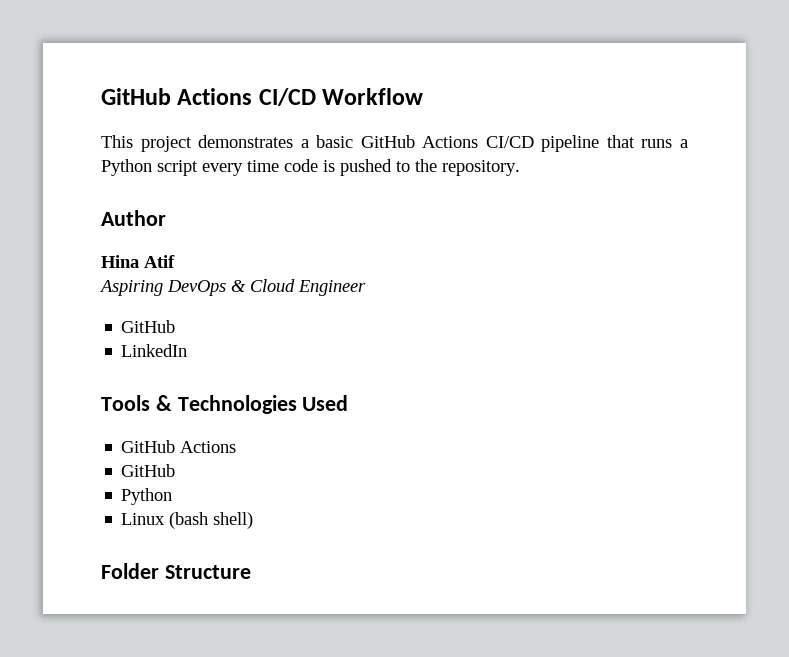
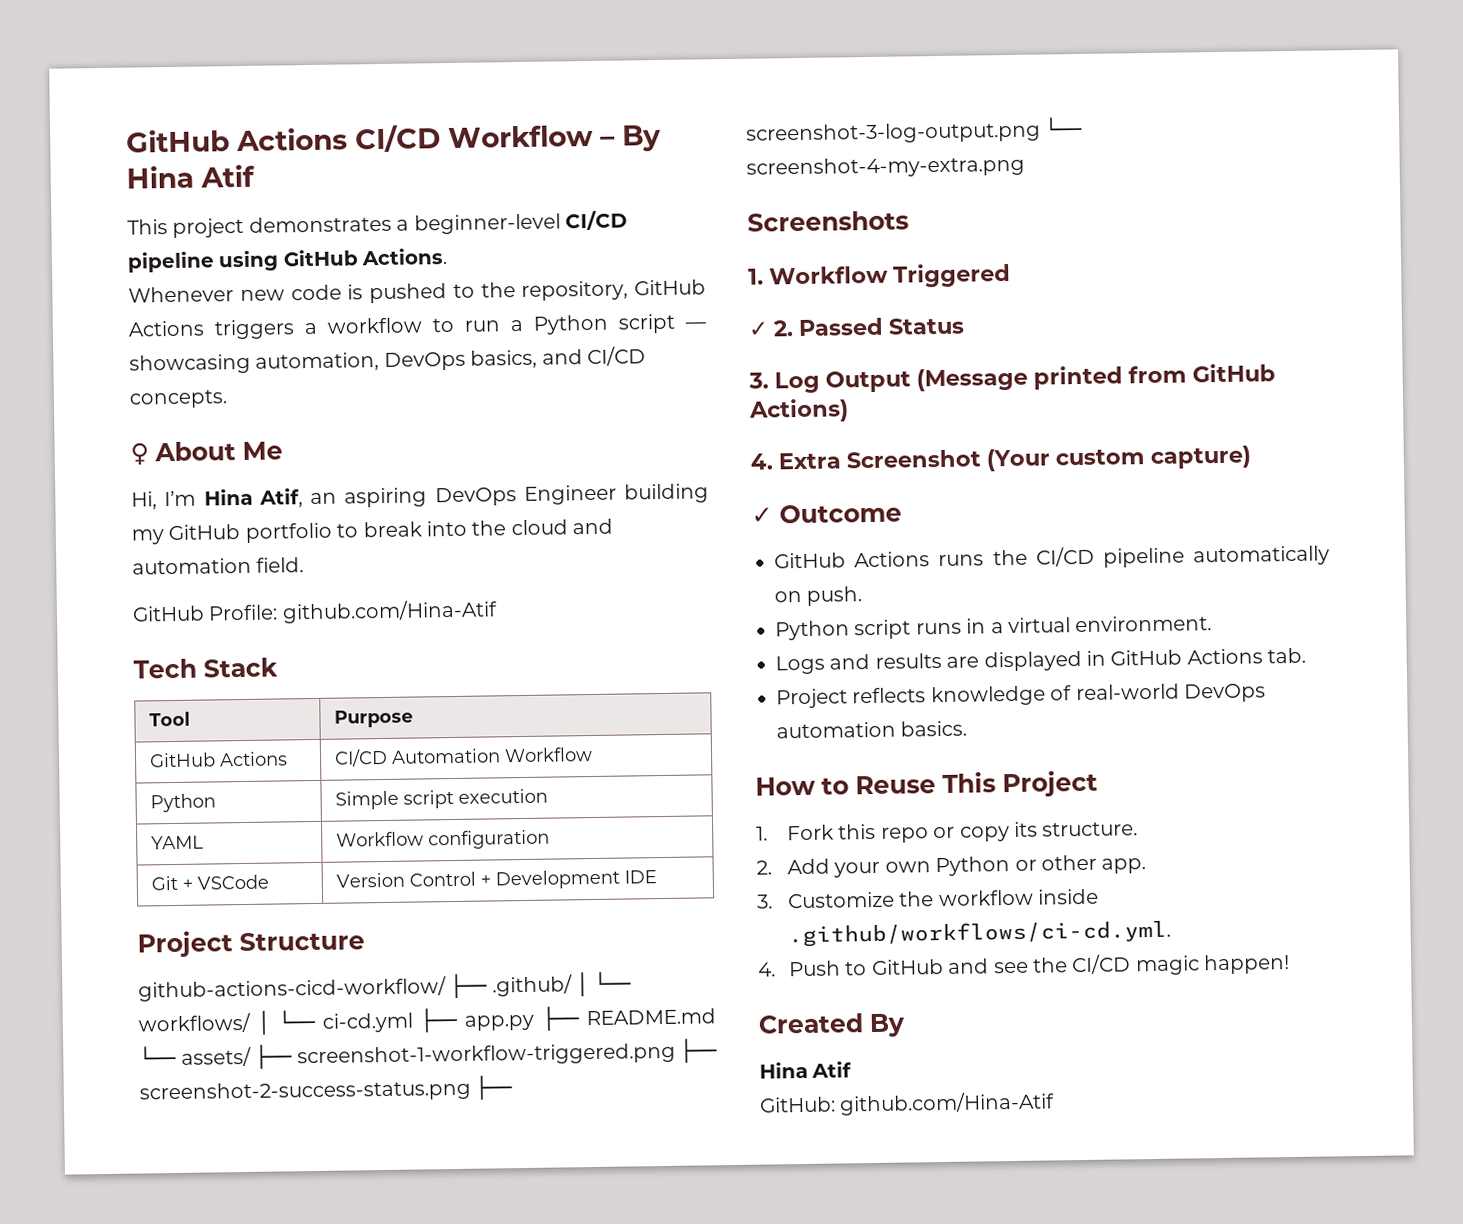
(424, 96) none -> [600,124,661,152] [126,164,255,189] – By Hina Atif
[316,135,688,152] [101,159,279,176] basic GitHub Actions CI/CD pipeline that runs a Python script every time -> [413,210,628,235] [127,248,448,273] [128,286,285,303] beginner-level CI/CD pipeline using GitHub Actions. // Whenever new
[442,160,520,176] [101,210,166,226] [101,255,175,268] [99,279,366,296] [121,320,176,333] [121,344,188,357] [101,395,349,414] [121,440,237,453] [121,464,176,477] [121,488,173,505] [121,512,254,529] [101,563,251,579] repository. // Author // Hina Atif // Aspiring DevOps & Cloud Engineer // GitHub // LinkedIn // Tools & Technologies Used // GitHub Actions // GitHub // Python // Linux (bash shell) // Folder Structure -> [521,279,706,301] [128,313,706,340] [129,346,646,375] [129,389,228,409] [130,441,283,466] [131,483,709,510] [131,518,614,545] [132,557,305,575] [132,599,498,624] [133,657,278,679] [148,711,190,727] [333,709,413,728] [148,751,288,768] [333,747,593,767] [149,793,216,813] [334,788,548,810] [150,835,204,850] [335,829,550,850] [150,874,269,891] [335,869,657,890] [137,930,365,958] [138,971,632,1002] [138,1006,716,1035] [139,1038,718,1069] [139,1075,514,1104] [746,116,1084,145] [746,155,1025,179] [747,210,909,232] [748,262,1012,288] [748,317,966,337] [748,363,1277,394] [748,398,849,423] [750,445,1252,472] [751,503,902,524] [774,545,1330,569] [774,586,863,606] [775,615,1213,641] [775,647,1307,675] [776,683,1266,709] [776,720,968,739] [755,769,1098,798] [756,821,1139,843] [756,854,1147,878] [757,888,1100,909] [788,919,1172,948] [758,954,1291,977] [758,1013,906,1038] [759,1061,853,1079] [759,1091,1056,1116] repository, GitHub Actions triggers a workflow to run a Python script — showcasing automation, DevOps basics, and CI/CD concepts. // ♀ About Me // Hi, I’m Hina Atif, an aspiring DevOps Engineer building my GitHub portfolio to break into the cloud and automation field. // GitHub Profile: github.com/Hina-Atif // Tech Stack // Tool | Purpose // GitHub Actions | CI/CD Automation Workflow // Python | Simple script execution // YAML | Workflow configuration // Git + VSCode | Version Control + Development IDE // Project Structure // github-actions-cicd-workflow/ ├── .github/ │ └── workflows/ │ └── ci-cd.yml ├── app.py ├── README.md └── assets/ ├── screenshot-1-workflow-triggered.png ├── screenshot-2-success-status.png ├── screenshot-3-log-output.png └── screenshot-4-my-extra.png // Screenshots // 1. Workflow Triggered // ✓ 2. Passed Status // 3. Log Output (Message printed from GitHub Actions) // 4. Extra Screenshot (Your custom capture) // ✓ Outcome // GitHub Actions runs the CI/CD pipeline automatically on push. // Python script runs in a virtual environment. // Logs and results are displayed in GitHub Actions tab. // Project reflects knowledge of real-world DevOps automation basics. // How to Reuse This Project // 1. Fork this repo or copy its structure. // 2. Add your own Python or other app. // 3. Customize the workflow inside .github/workflows/ci-cd.yml. // 4. Push to GitHub and see the CI/CD magic happen! // Created By // Hina Atif // GitHub: github.com/Hina-Atif

